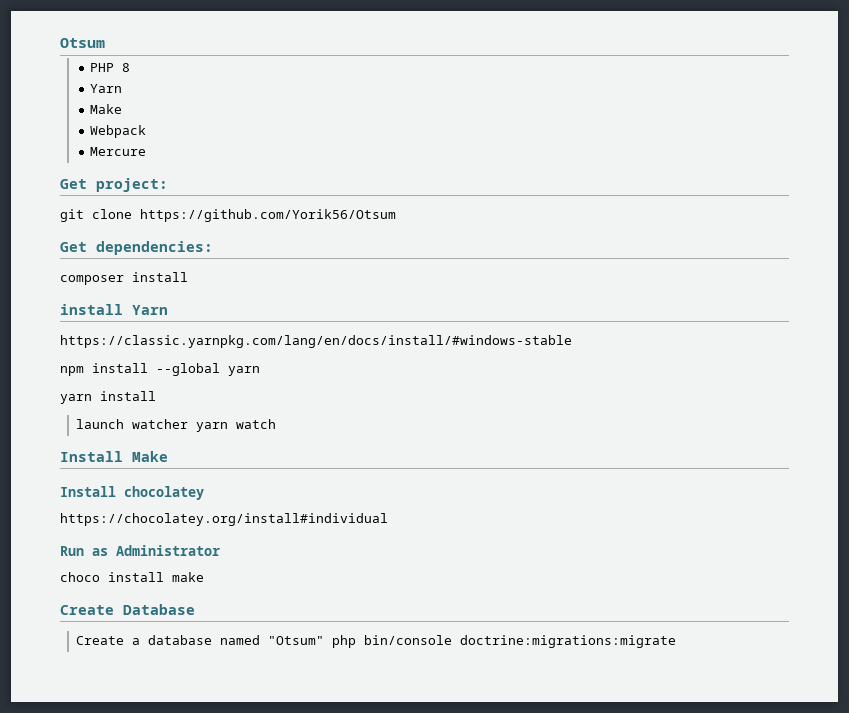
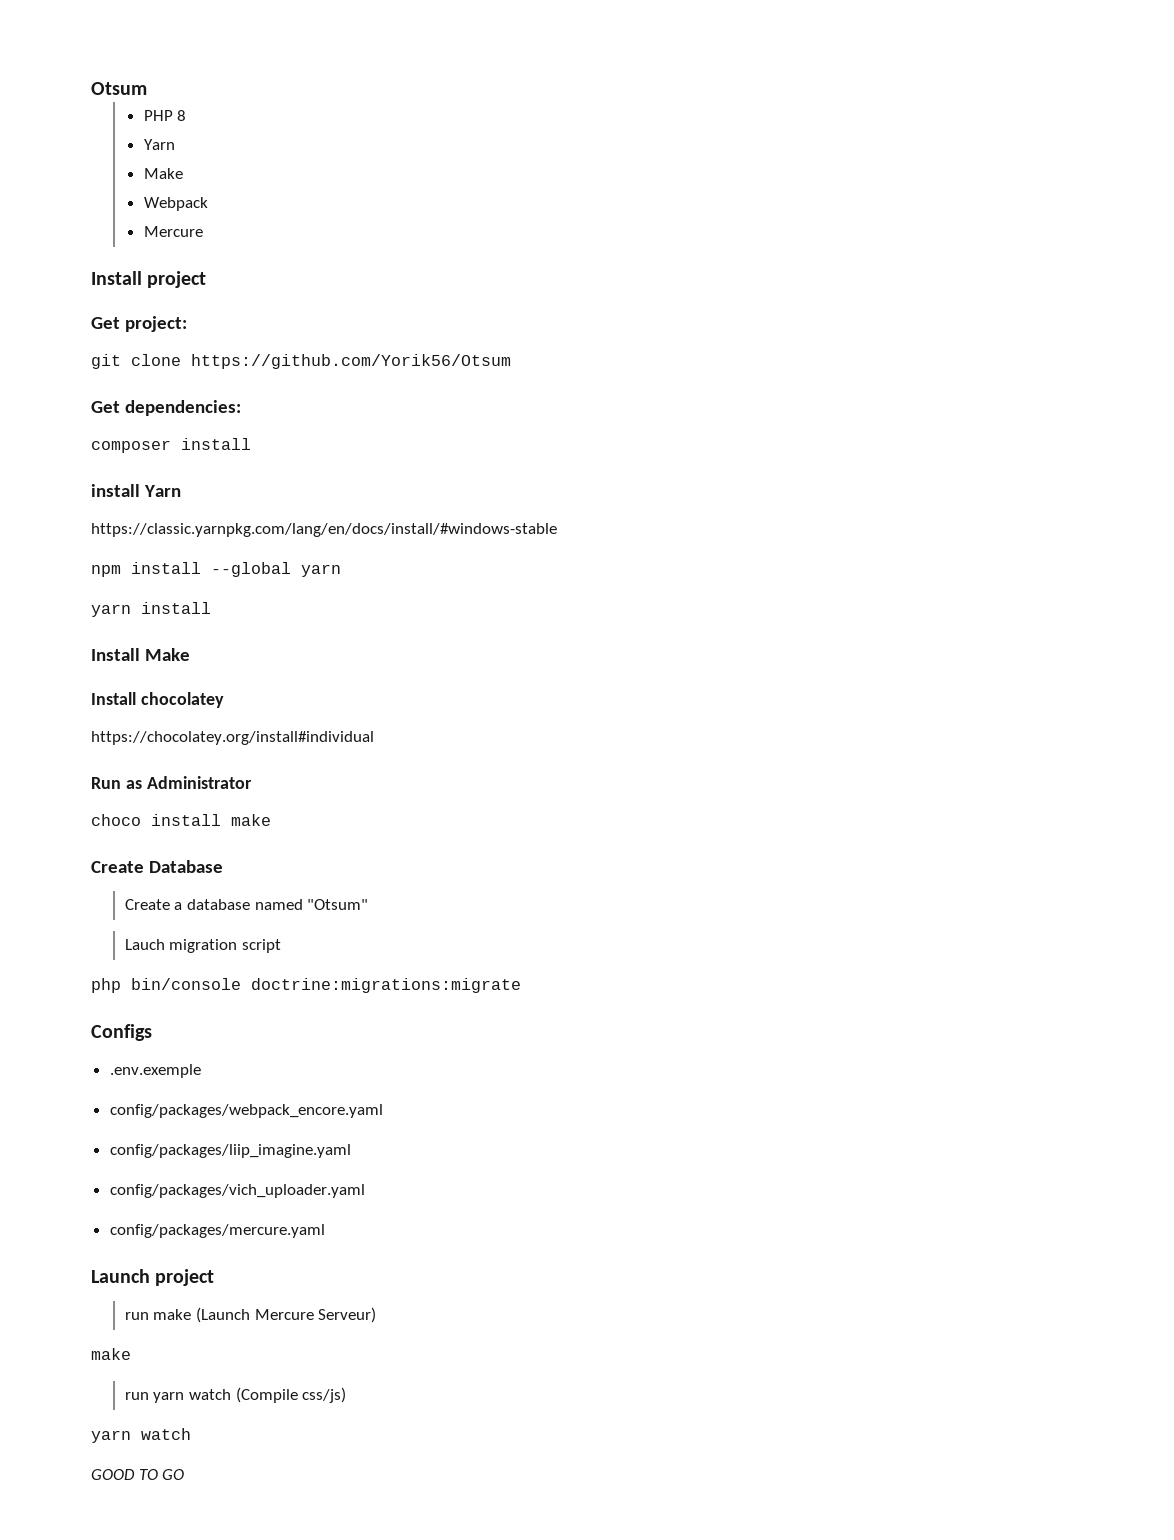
(147, 151) none -> [91,271,207,288] // Install project
[75,419,276,432] // launch watcher yarn watch -> (211, 608) none
(324, 640) none -> [124,939,281,953] // Lauch migration script //
(676, 641) none -> [91,1024,152,1041] [109,1064,201,1078] [109,1104,383,1118] [109,1144,351,1158] [109,1184,365,1198] [109,1224,325,1238] [91,1269,215,1286] [124,1307,377,1323] [91,1348,131,1360] [124,1387,347,1403] [91,1428,191,1443] [91,1469,185,1480] // Configs // .env.exemple // config/packages/webpack_encore.yaml // config/packages/liip_imagine.yaml // config/packages/vich_uploader.yaml // config/packages/mercure.yaml // Launch project // run make (Launch Mercure Serveur) // make // run yarn watch (Compile css/js) // yarn watch // GOOD TO GO

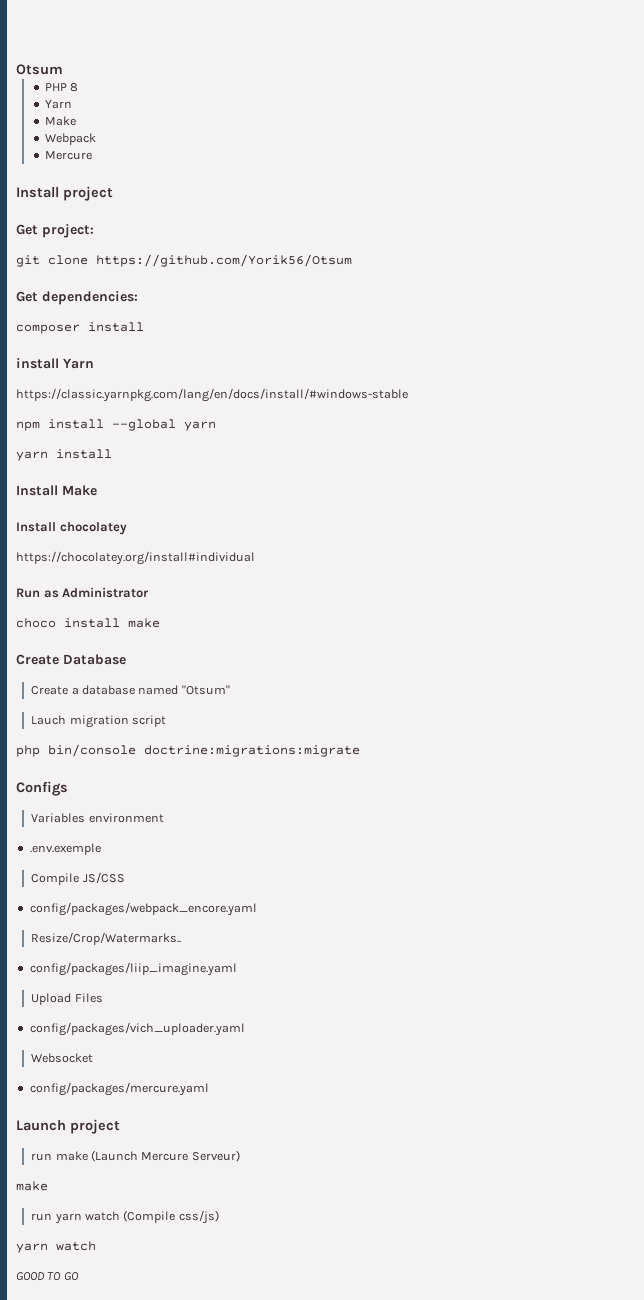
(152, 1032) none -> [31,813,164,823] // Variables environment
(201, 1071) none -> [31,872,125,885] // Compile JS/CSS
(383, 1111) none -> [31,932,182,945] // Resize/Crop/Watermarks..
(351, 1151) none -> [31,993,103,1005] // Upload Files
(365, 1191) none -> [31,1053,94,1063] // Websocket

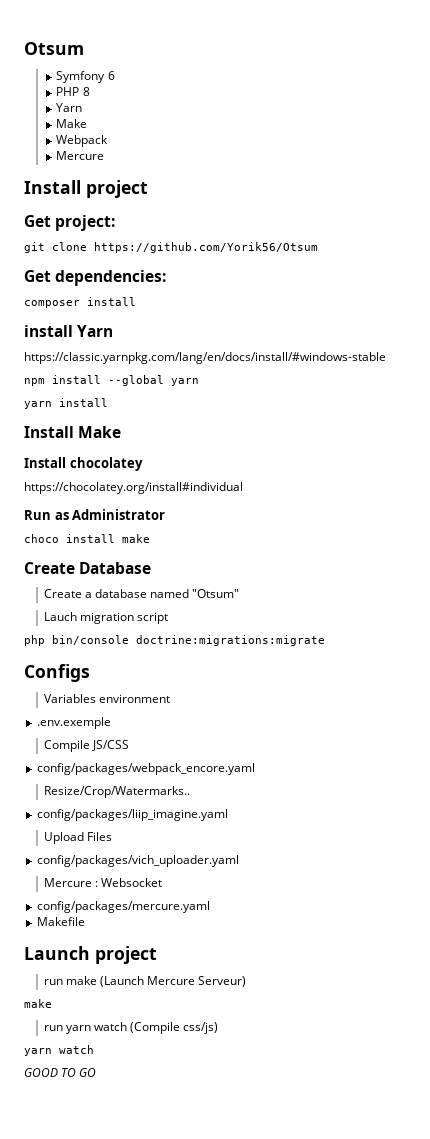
(63, 69) none -> [56,71,115,83] // Symfony 6
(245, 1029) none -> [43,878,98,887] Mercure :
(209, 1089) none -> [36,917,85,926] // Makefile

